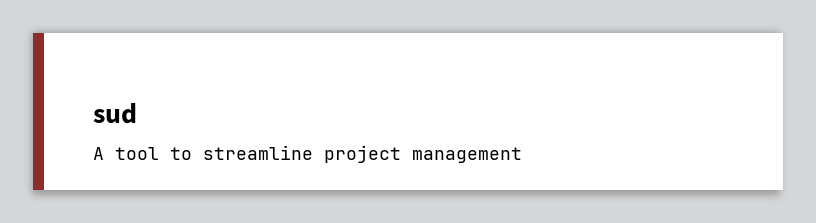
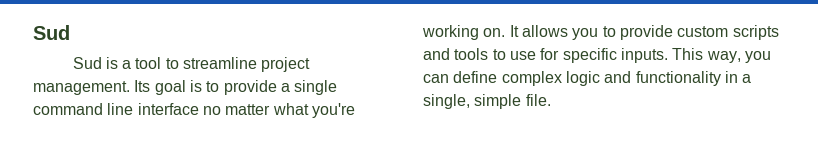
[93,103,137,124] [93,145,522,163] sud // A tool to streamline project management -> [33,25,70,40] [72,57,311,72] [33,80,338,95] [33,103,355,118] [422,25,779,40] [423,48,771,63] [423,71,752,86] [423,94,551,109] Sud // Sud is a tool to streamline project management. Its goal is to provide a single command line interface no matter what you're working on. It allows you to provide custom scripts and tools to use for specific inputs. This way, you can define complex logic and functionality in a single, simple file.

